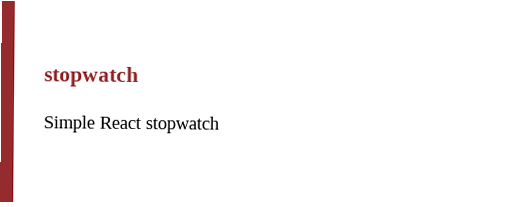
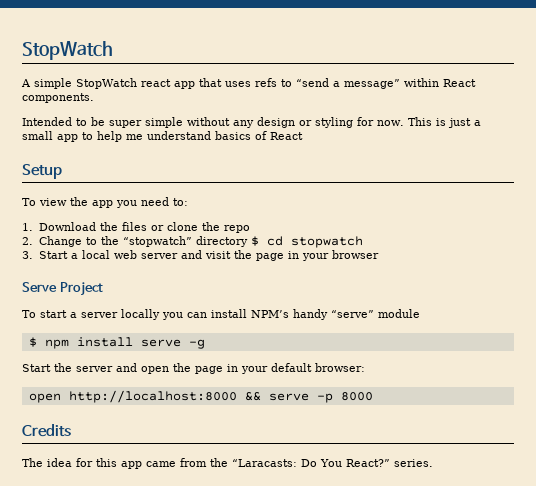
[44,66,139,88] [43,115,219,134] stopwatch // Simple React stopwatch -> [22,41,113,60] [21,78,476,89] [22,93,94,103] [22,117,481,128] [22,131,303,142] [22,164,62,179] [22,197,188,208] [22,222,250,233] [22,236,363,248] [22,250,379,261] [22,282,103,296] [22,309,420,320] [28,337,205,349] [22,363,365,374] [28,390,373,403] [22,424,71,437] [22,458,433,469] StopWatch // A simple StopWatch react app that uses refs to “send a message” within React components. // Intended to be super simple without any design or styling for now. This is just a small app to help me understand basics of React // Setup // To view the app you need to: // 1. Download the files or clone the repo // 2. Change to the “stopwatch” directory $ cd stopwatch // 3. Start a local web server and visit the page in your browser // Serve Project // To start a server locally you can install NPM’s handy “serve” module // $ npm install serve -g // Start the server and open the page in your default browser: // open http://localhost:8000 && serve -p 8000 // Credits // The idea for this app came from the “Laracasts: Do You React?” series.

